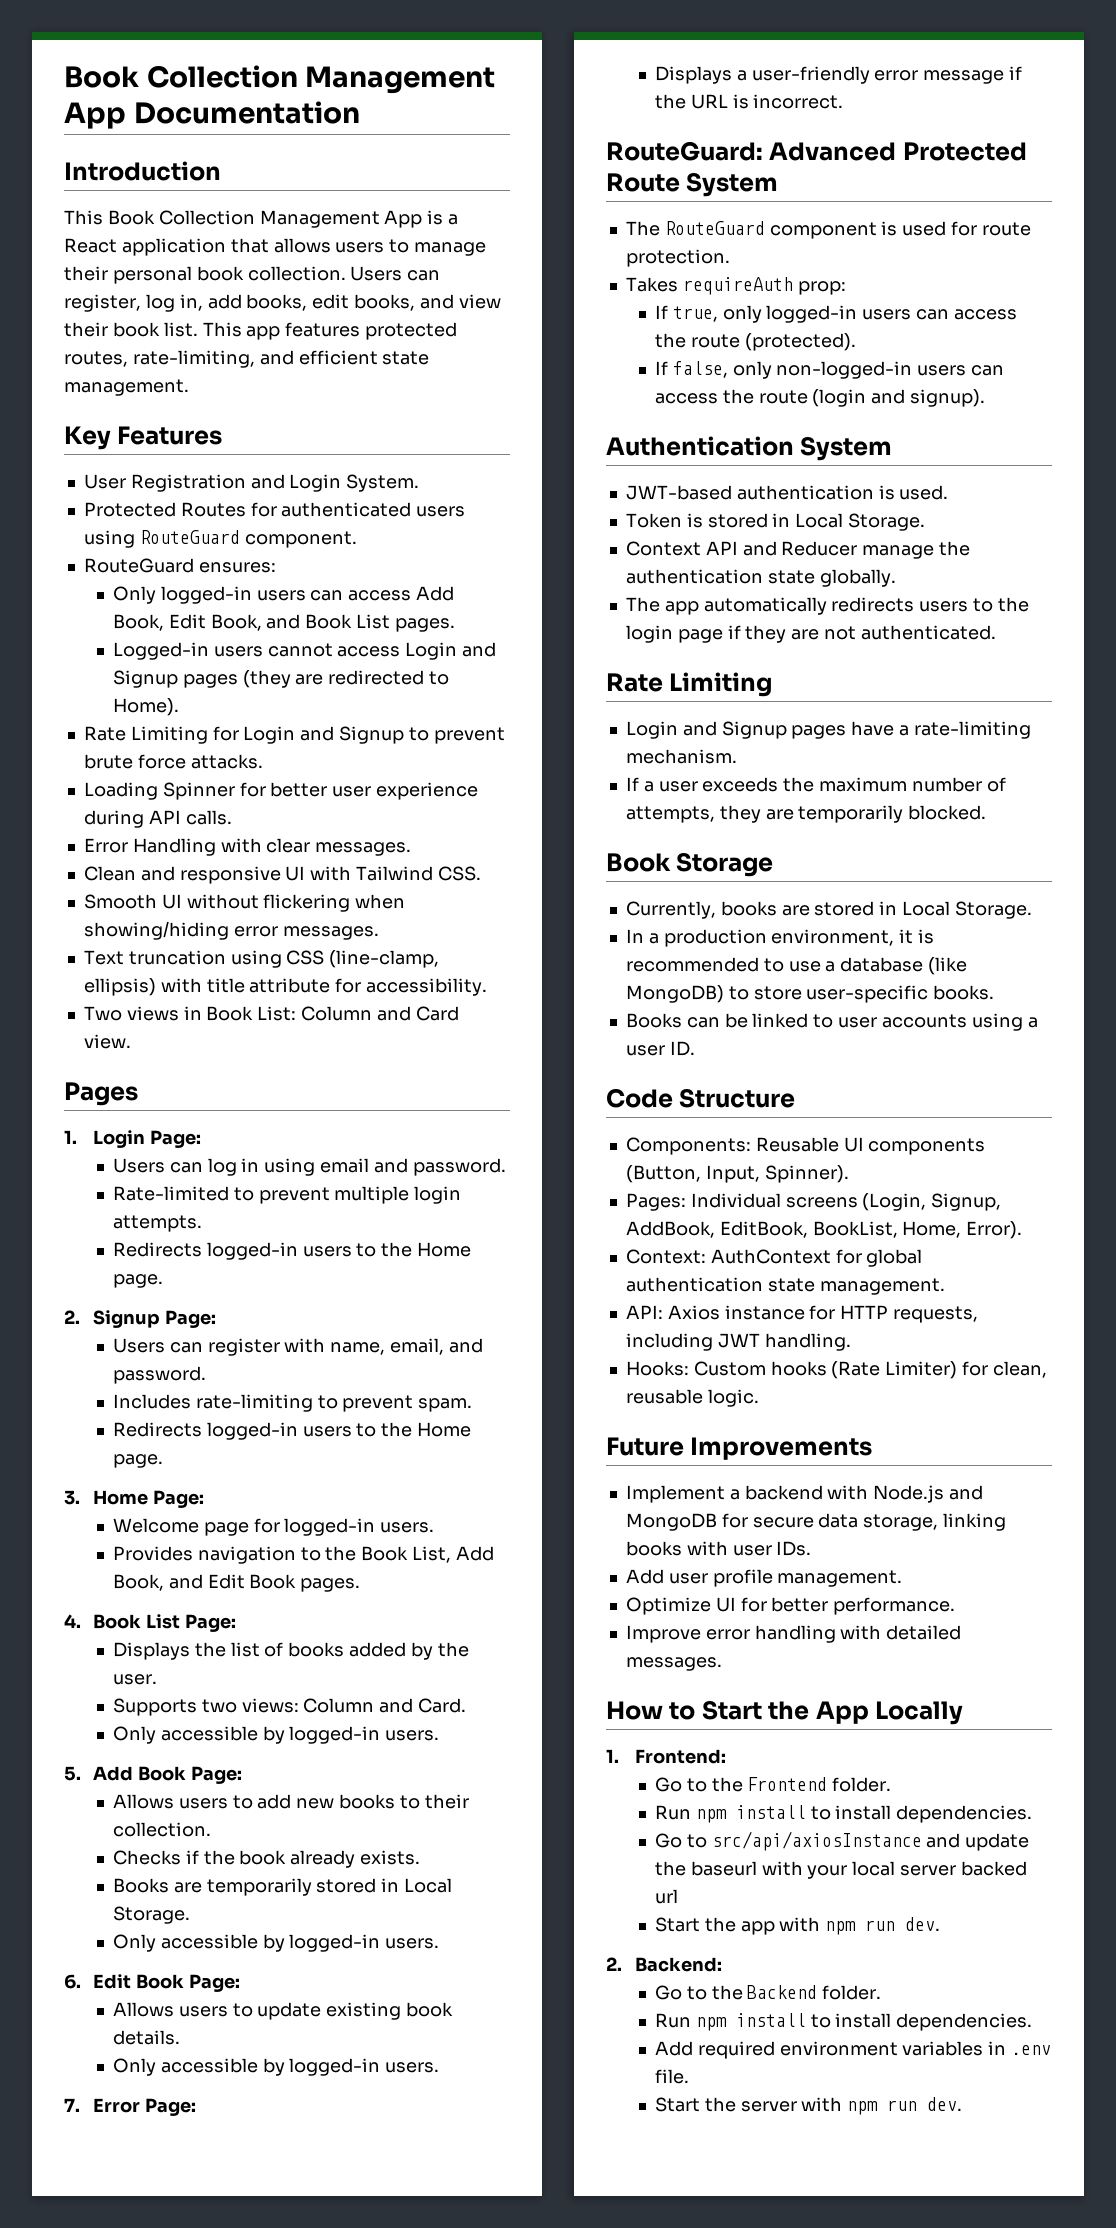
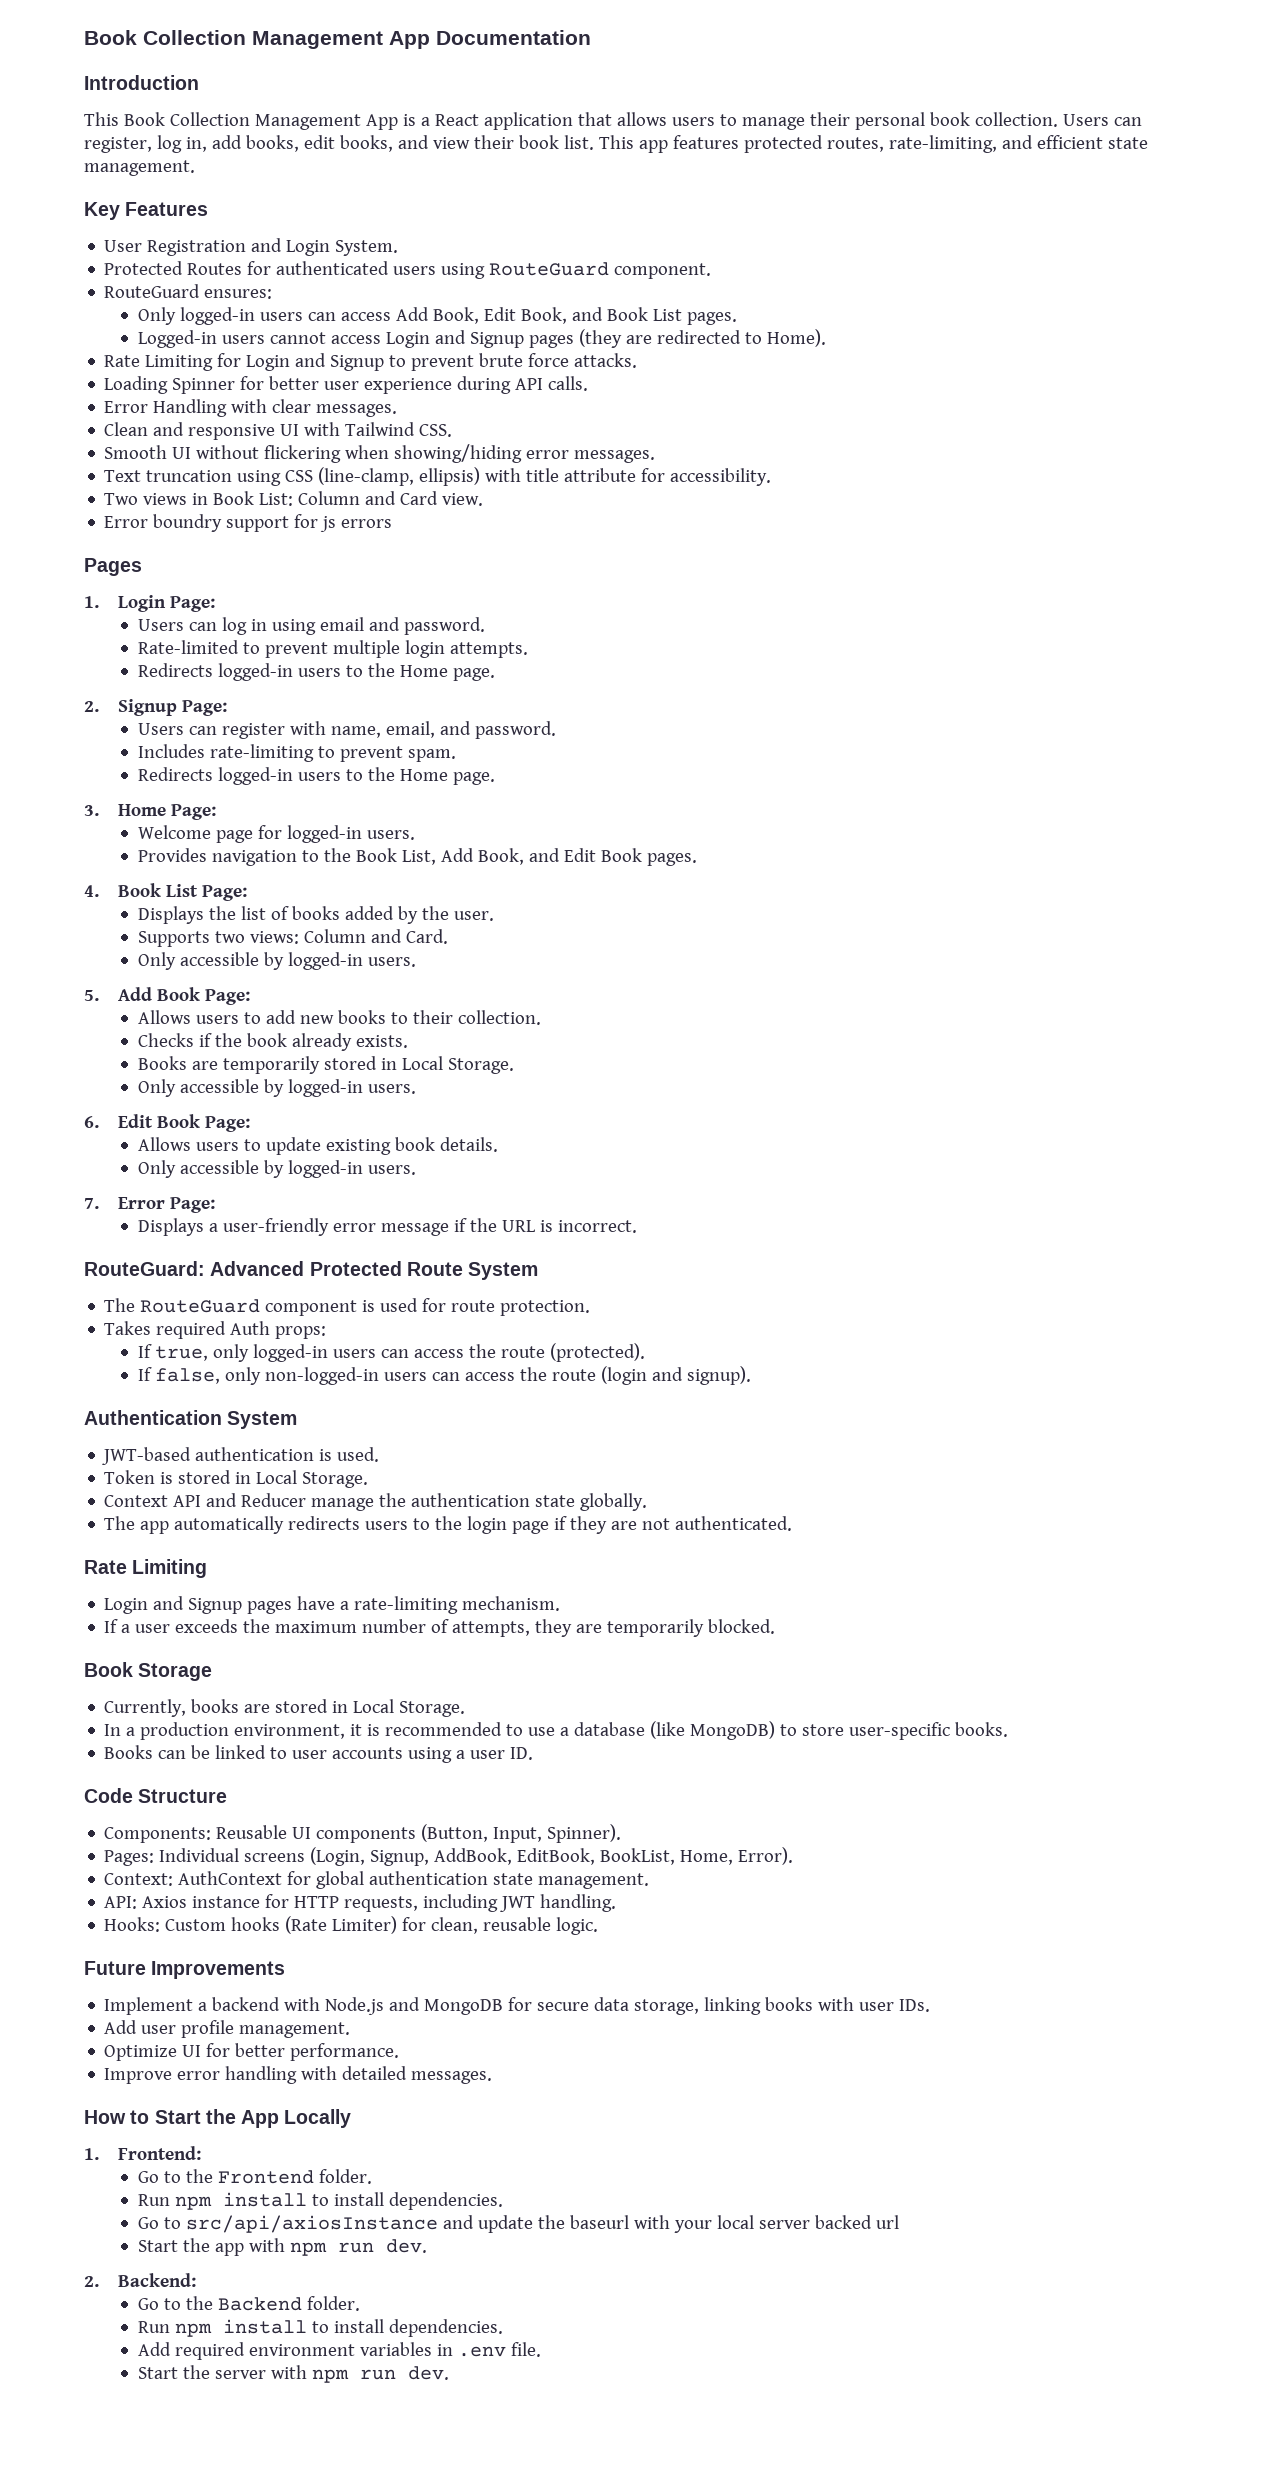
(131, 1041) none -> [104,514,393,532] // Error boundry support for js errors
[682,277,846,295] requireAuth prop: -> [156,1321,327,1339] required Auth props:

